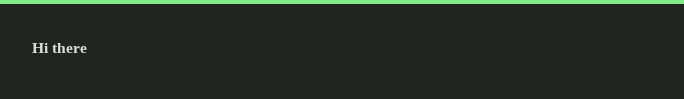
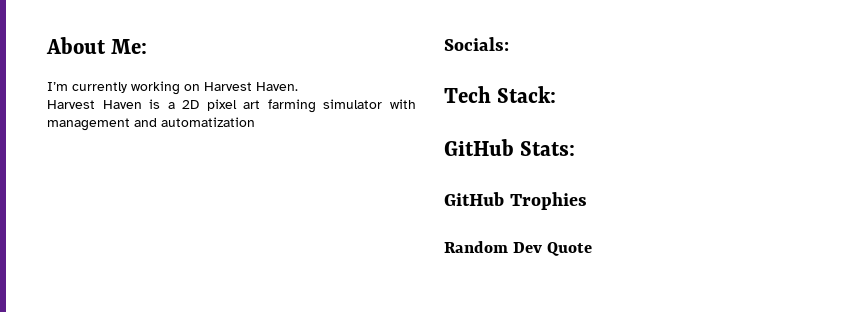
[32,43,88,53] Hi there -> [46,37,148,54] [47,81,298,95] [47,99,416,113] [47,117,255,131] [444,37,509,51] [444,86,557,103] [444,139,576,156] [444,192,587,210] [444,241,592,256] About Me: // I’m currently working on Harvest Haven. // Harvest Haven is a 2D pixel art farming simulator with management and automatization // Socials: // Tech Stack: // GitHub Stats: // GitHub Trophies // Random Dev Quote

